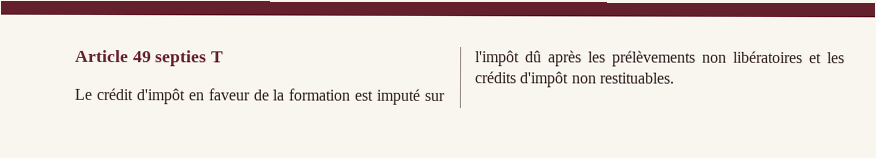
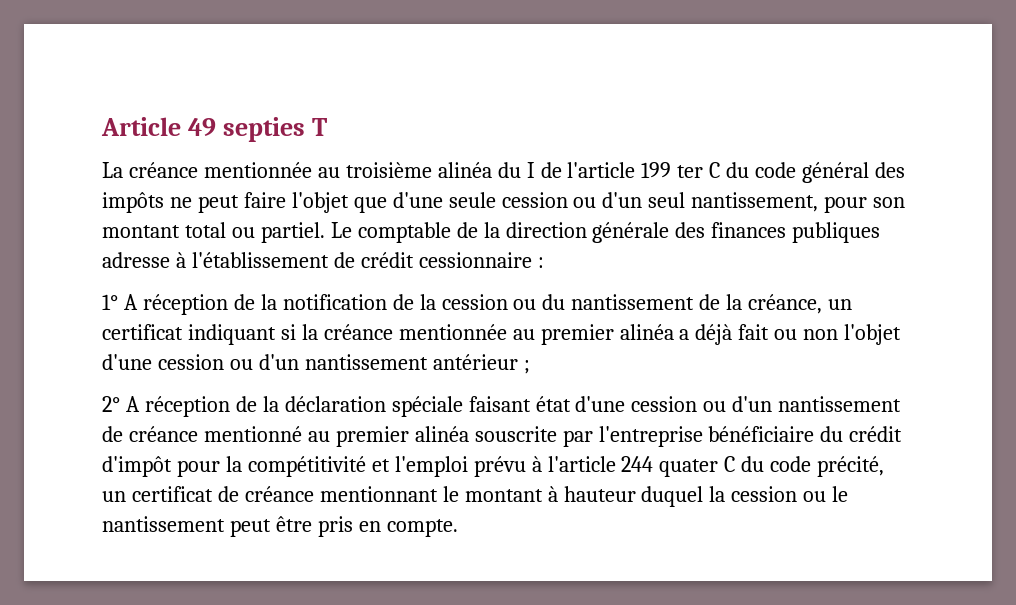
[74,87,445,105] [475,50,845,67] [474,71,675,88] Le crédit d'impôt en faveur de la formation est imputé sur l'impôt dû après les prélèvements non libératoires et les crédits d'impôt non restituables. -> [102,162,906,183] [102,192,906,213] [102,222,881,243] [102,252,544,268] [102,294,853,315] [102,324,902,345] [102,354,530,374] [102,396,902,417] [102,426,903,447] [102,456,885,477] [102,486,849,507] [102,516,458,537] La créance mentionnée au troisième alinéa du I de l'article 199 ter C du code général des impôts ne peut faire l'objet que d'une seule cession ou d'un seul nantissement, pour son montant total ou partiel. Le comptable de la direction générale des finances publiques adresse à l'établissement de crédit cessionnaire : // 1° A réception de la notification de la cession ou du nantissement de la créance, un certificat indiquant si la créance mentionnée au premier alinéa a déjà fait ou non l'objet d'une cession ou d'un nantissement antérieur ; // 2° A réception de la déclaration spéciale faisant état d'une cession ou d'un nantissement de créance mentionné au premier alinéa souscrite par l'entreprise bénéficiaire du crédit d'impôt pour la compétitivité et l'emploi prévu à l'article 244 quater C du code précité, un certificat de créance mentionnant le montant à hauteur duquel la cession ou le nantissement peut être pris en compte.

